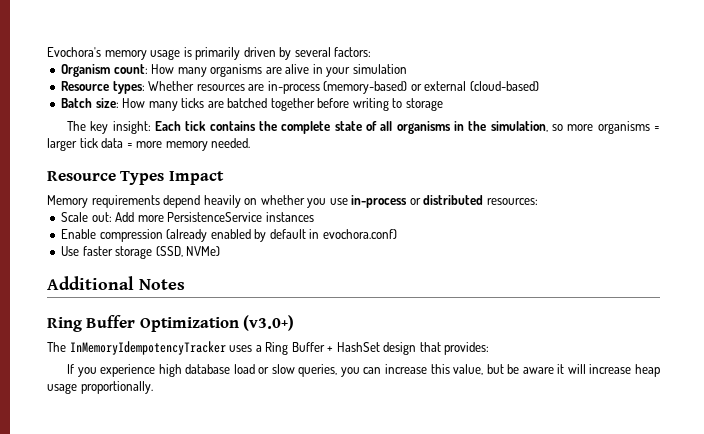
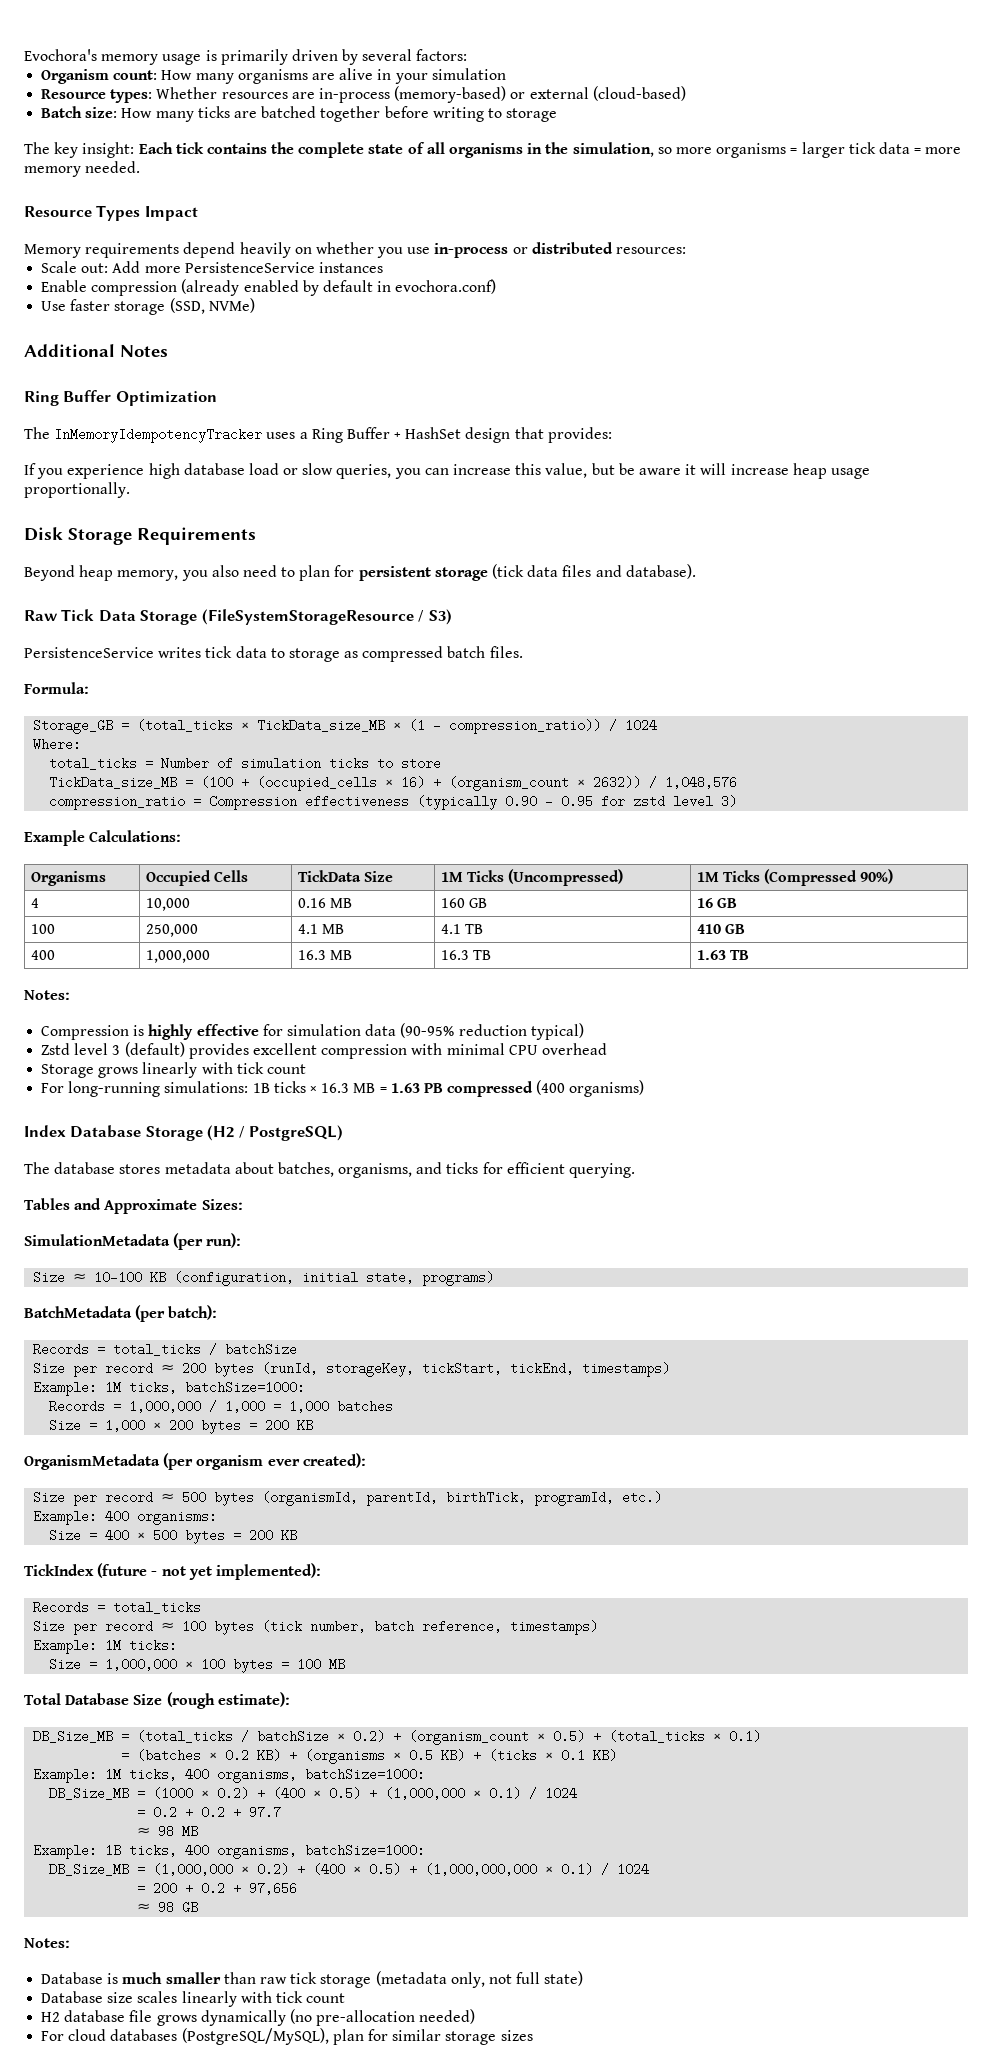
[243,315,295,331] (v3.0+) -> (217, 398) none
(153, 387) none -> [24,527,256,545] [24,564,696,581] [24,609,452,625] [24,646,523,662] [24,682,89,694] [33,719,658,734] [33,738,82,751] [49,757,442,770] [49,776,738,791] [49,795,738,810] [24,830,182,846] [30,871,106,886] [145,870,249,886] [297,870,394,882] [440,869,624,886] [696,869,894,886] [30,898,39,908] [145,898,190,911] [297,898,353,908] [440,898,488,908] [696,898,738,908] [30,924,55,934] [145,924,198,937] [297,924,345,934] [440,924,484,934] [696,924,746,934] [30,950,55,960] [145,950,210,963] [297,950,353,960] [440,950,492,960] [696,950,750,960] [24,990,70,1000] [41,1023,584,1040] [41,1042,607,1059] [41,1062,306,1078] [41,1080,645,1097] [24,1125,344,1141] [24,1162,636,1178] [24,1198,243,1214] [24,1233,242,1250] [33,1271,495,1286] [24,1305,218,1322] [33,1343,298,1356] [33,1362,671,1377] [33,1381,306,1396] [49,1400,394,1413] [49,1419,314,1434] [24,1453,366,1470] [33,1491,663,1506] [33,1510,218,1525] [49,1529,298,1544] [24,1563,321,1580] [33,1601,202,1614] [33,1620,599,1635] [33,1639,178,1654] [49,1658,346,1673] [24,1692,290,1709] [33,1730,762,1745] [121,1749,618,1764] [33,1768,426,1783] [49,1787,578,1800] [137,1806,282,1819] [137,1825,199,1838] [33,1844,426,1859] [49,1863,650,1876] [137,1882,298,1895] [137,1901,199,1914] [24,1938,70,1948] [41,1971,584,1988] [41,1991,346,2007] [41,2009,476,2026] [41,2028,533,2045] // Disk Storage Requirements // Beyond heap memory, you also need to plan for persistent storage (tick data files and database). // Raw Tick Data Storage (FileSystemStorageResource / S3) // PersistenceService writes tick data to storage as compressed batch files. // Formula: // Storage_GB = (total_ticks × TickData_size_MB × (1 - compression_ratio)) / 1024 // Where: // total_ticks = Number of simulation ticks to store // TickData_size_MB = (100 + (occupied_cells × 16) + (organism_count × 2632)) / 1,048,576 // compression_ratio = Compression effectiveness (typically 0.90 - 0.95 for zstd level 3) // Example Calculations: // Organisms | Occupied Cells | TickData Size | 1M Ticks (Uncompressed) | 1M Ticks (Compressed 90%) // 4 | 10,000 | 0.16 MB | 160 GB | 16 GB // 100 | 250,000 | 4.1 MB | 4.1 TB | 410 GB // 400 | 1,000,000 | 16.3 MB | 16.3 TB | 1.63 TB // Notes: // Compression is highly effective for simulation data (90-95% reduction typical) // Zstd level 3 (default) provides excellent compression with minimal CPU overhead // Storage grows linearly with tick count // For long-running simulations: 1B ticks × 16.3 MB = 1.63 PB compressed (400 organisms) // Index Database Storage (H2 / PostgreSQL) // The database stores metadata about batches, organisms, and ticks for efficient querying. // Tables and Approximate Sizes: // SimulationMetadata (per run): // Size ≈ 10-100 KB (configuration, initial state, programs) // BatchMetadata (per batch): // Records = total_ticks / batchSize // Size per record ≈ 200 bytes (runId, storageKey, tickStart, tickEnd, timestamps) // Example: 1M ticks, batchSize=1000: // Records = 1,000,000 / 1,000 = 1,000 batches // Size = 1,000 × 200 bytes = 200 KB // OrganismMetadata (per organism ever created): // Size per record ≈ 500 bytes (organismId, parentId, birthTick, programId, etc.) // Example: 400 organisms: // Size = 400 × 500 bytes = 200 KB // TickIndex (future - not yet implemented): // Records = total_ticks // Size per record ≈ 100 bytes (tick number, batch reference, timestamps) // Example: 1M ticks: // Size = 1,000,000 × 100 bytes = 100 MB // Total Database Size (rough estimate): // DB_Size_MB = (total_ticks / batchSize × 0.2) + (organism_count × 0.5) + (total_ticks × 0.1) // = (batches × 0.2 KB) + (organisms × 0.5 KB) + (ticks × 0.1 KB) // Example: 1M ticks, 400 organisms, batchSize=1000: // DB_Size_MB = (1000 × 0.2) + (400 × 0.5) + (1,000,000 × 0.1) / 1024 // = 0.2 + 0.2 + 97.7 // ≈ 98 MB // Example: 1B ticks, 400 organisms, batchSize=1000: // DB_Size_MB = (1,000,000 × 0.2) + (400 × 0.5) + (1,000,000,000 × 0.1) / 1024 // = 200 + 0.2 + 97,656 // ≈ 98 GB // Notes: // Database is much smaller than raw tick storage (metadata only, not full state) // Database size scales linearly with tick count // H2 database file grows dynamically (no pre-allocation needed) // For cloud databases (PostgreSQL/MySQL), plan for similar storage sizes

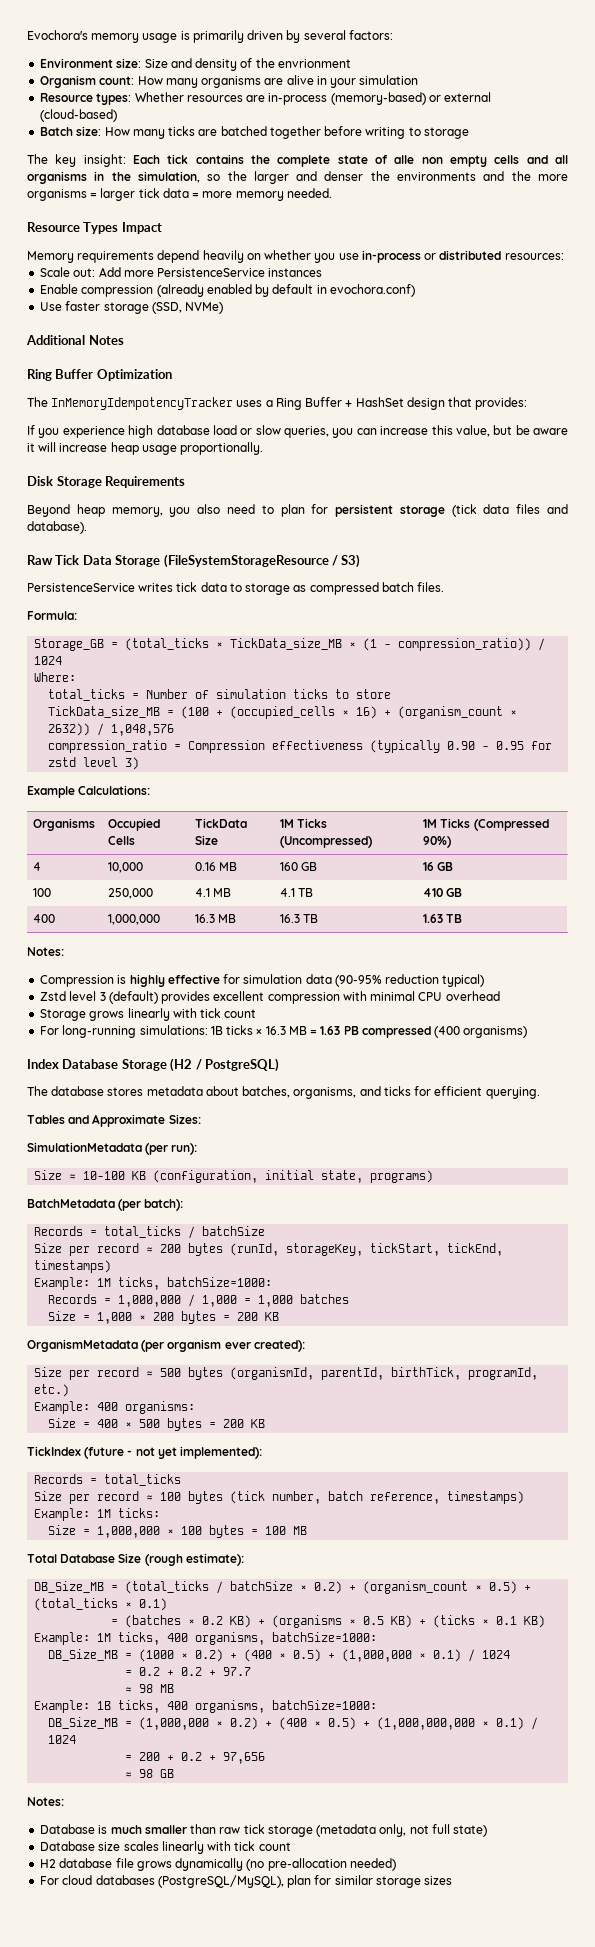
(468, 55) none -> [40,58,351,71] // Environment size: Size and density of the envrionment
(425, 148) none -> [394,155,548,167] alle non empty cells and
(672, 150) none -> [227,171,531,184] the larger and denser the environments and the

